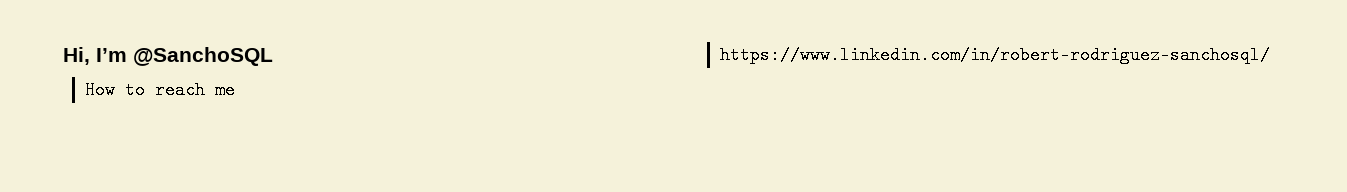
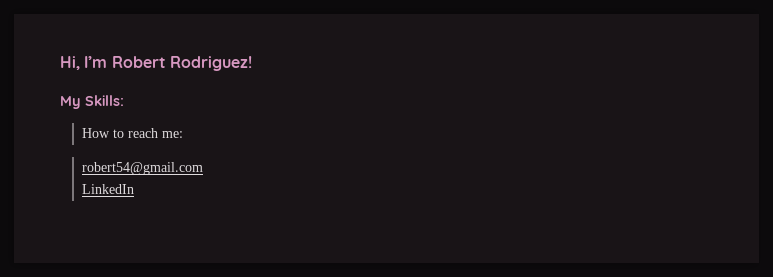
[133,47,273,66] @SanchoSQL -> [111,56,252,71] [60,95,124,109] Robert Rodriguez! // My Skills:
[215,81,236,99] [720,46,1271,64] me https://www.linkedin.com/in/robert-rodriguez-sanchosql/ -> [162,131,184,138] [82,162,204,175] [82,184,135,194] me: // robert54@gmail.com // LinkedIn

